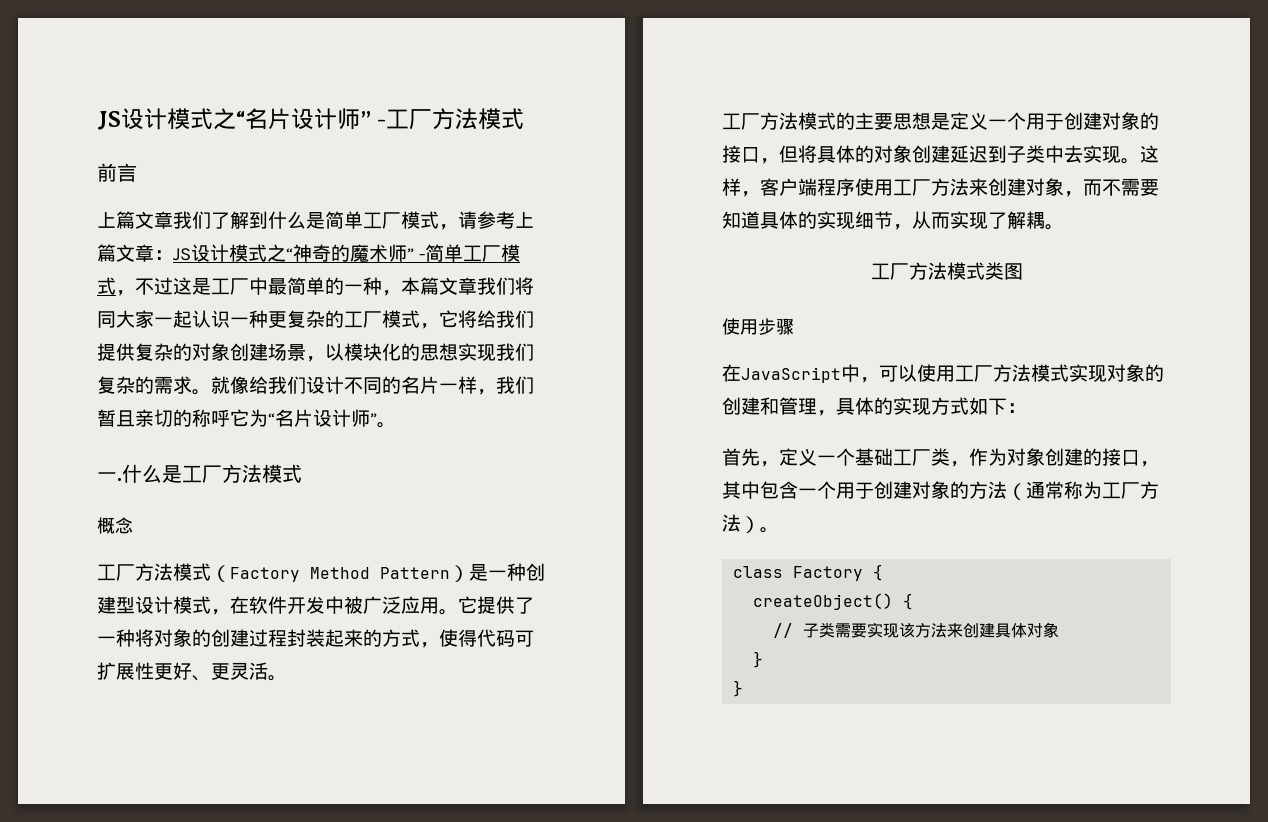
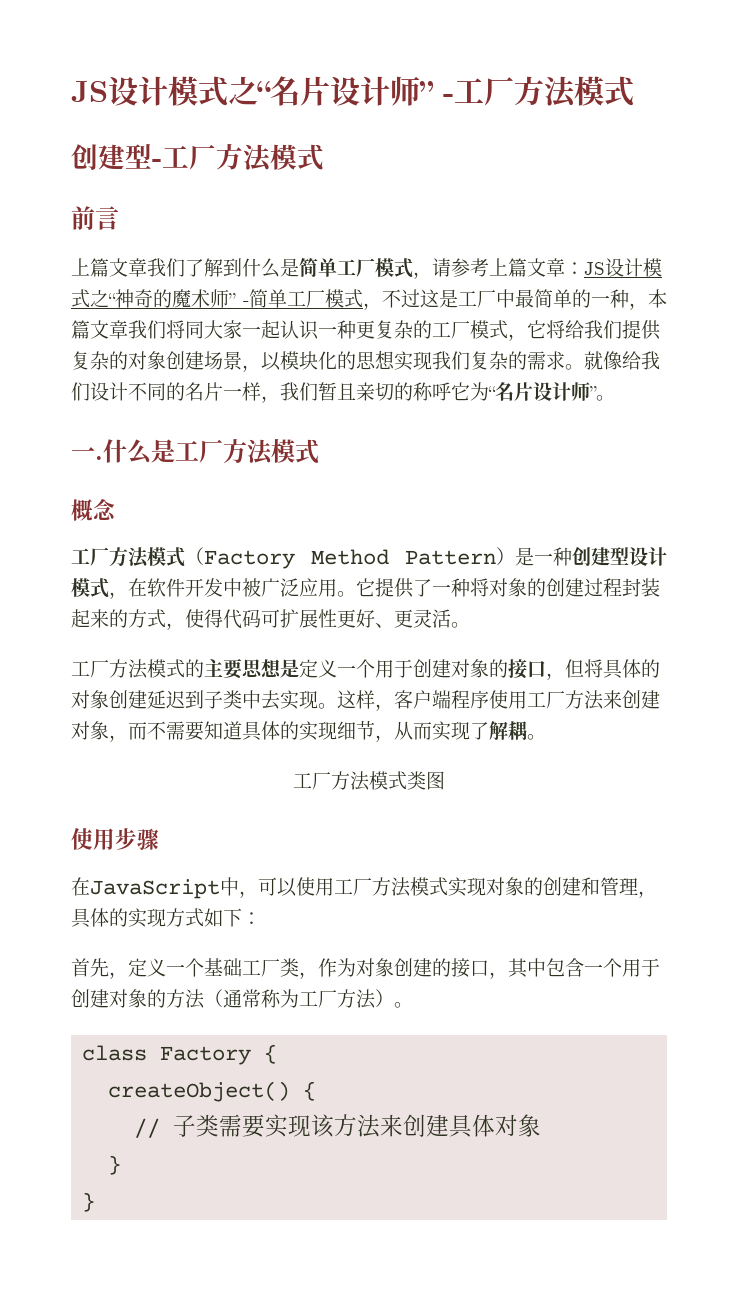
(525, 119) none -> [71,143,324,172] // 创建型-工厂方法模式

